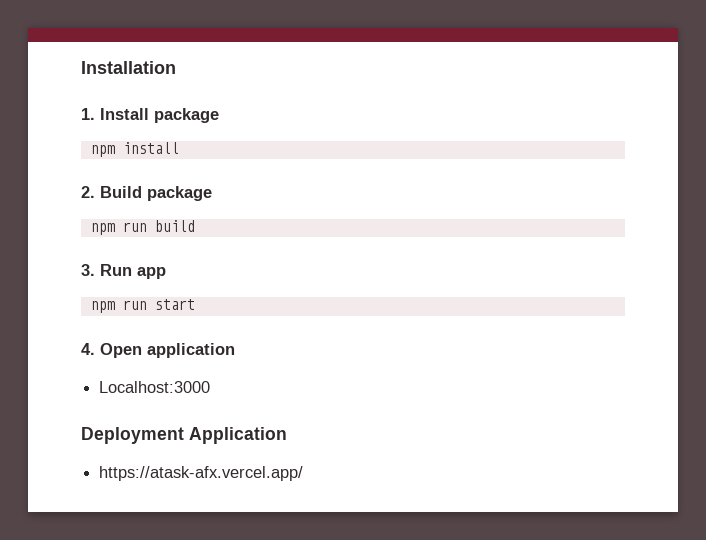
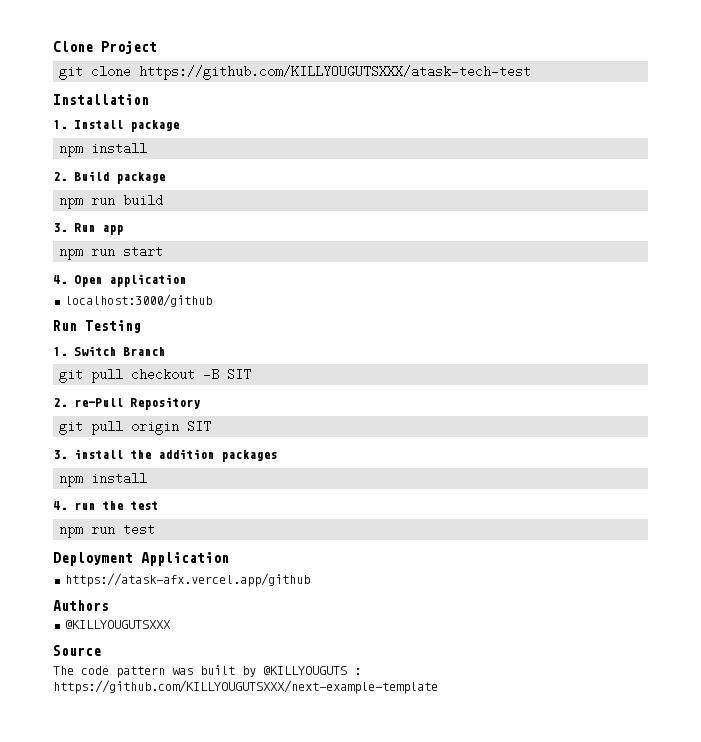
(81, 67) none -> [53,41,157,54] [59,65,532,80] Clone Project // git clone https://github.com/KILLYOUGUTSXXX/atask-tech-test //
[99,381,211,393] [81,427,287,444] [99,466,304,481] Localhost:3000 // Deployment Application // https://atask-afx.vercel.app/ -> [64,294,212,307] [53,320,141,333] [53,346,165,356] [59,368,252,383] [53,397,200,410] [59,420,212,435] [53,449,277,462] [59,472,148,487] [53,501,158,510] [59,523,156,538] [53,552,229,566] [64,573,310,587] [53,600,109,611] [64,620,171,629] [53,645,101,656] [53,665,361,678] [53,680,438,694] localhost:3000/github // Run Testing // 1. Switch Branch // git pull checkout -B SIT // 2. re-Pull Repository // git pull origin SIT // 3. install the addition packages // npm install // 4. run the test // npm run test // Deployment Application // https://atask-afx.vercel.app/github // Authors // @KILLYOUGUTSXXX // Source // The code pattern was built by @KILLYOUGUTS : https://github.com/KILLYOUGUTSXXX/next-example-template

